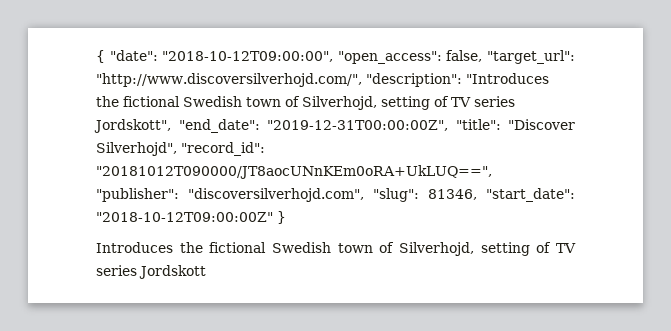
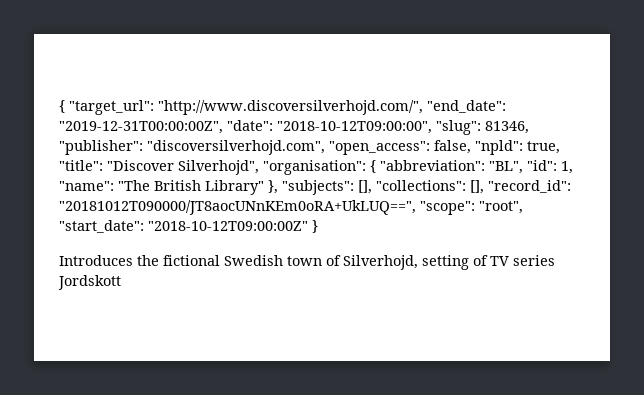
[96,50,575,64] [96,73,549,87] [96,96,515,110] [94,119,575,133] [96,142,265,156] [96,165,492,179] [96,188,477,202] { "date": "2018-10-12T09:00:00", "open_access": false, "target_url": "http://www.discoversilverhojd.com/", "description": "Introduces the fictional Swedish town of Silverhojd, setting of TV series Jordskott", "end_date": "2019-12-31T00:00:00Z", "title": "Discover Silverhojd", "record_id": "20181012T090000/JT8aocUNnKEm0oRA+UkLUQ==", "publisher": "discoversilverhojd.com", "slug": 81346, -> [59,100,506,115] [59,120,529,135] [59,140,560,155] [59,160,573,175] [59,180,571,195] [59,200,523,215] { "target_url": "http://www.discoversilverhojd.com/", "end_date": "2019-12-31T00:00:00Z", "date": "2018-10-12T09:00:00", "slug": 81346, "publisher": "discoversilverhojd.com", "open_access": false, "npld": true, "title": "Discover Silverhojd", "organisation": { "abbreviation": "BL", "id": 1, "name": "The British Library" }, "subjects": [], "collections": [], "record_id": "20181012T090000/JT8aocUNnKEm0oRA+UkLUQ==", "scope": "root",

